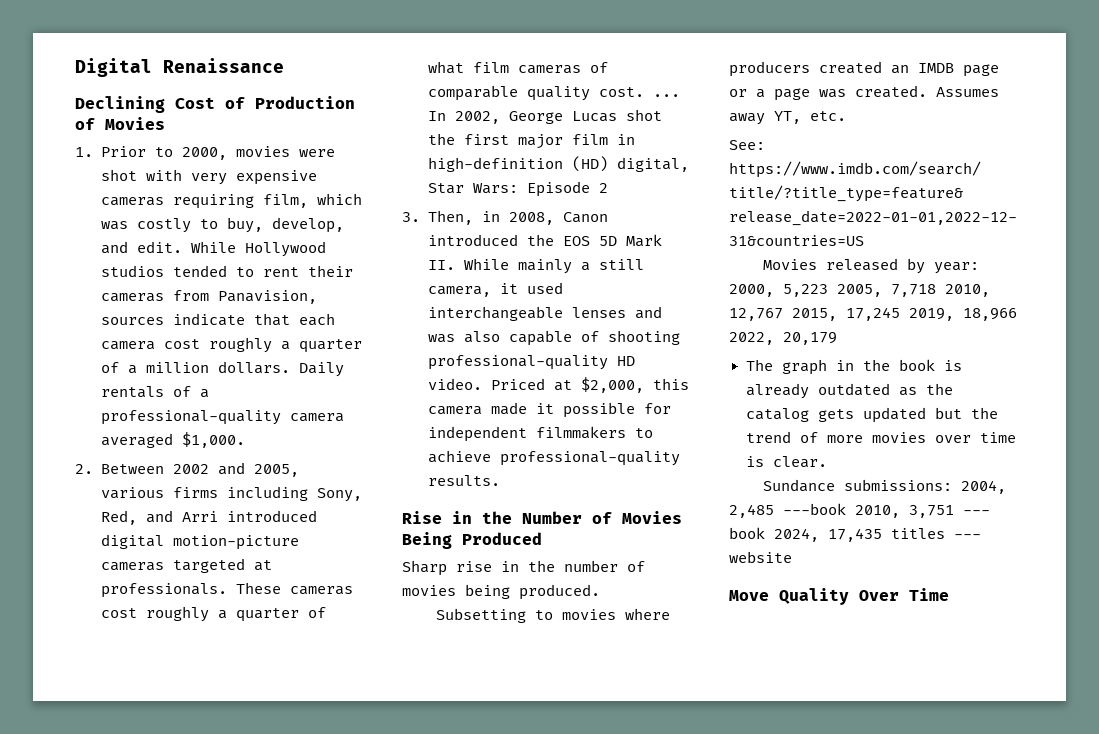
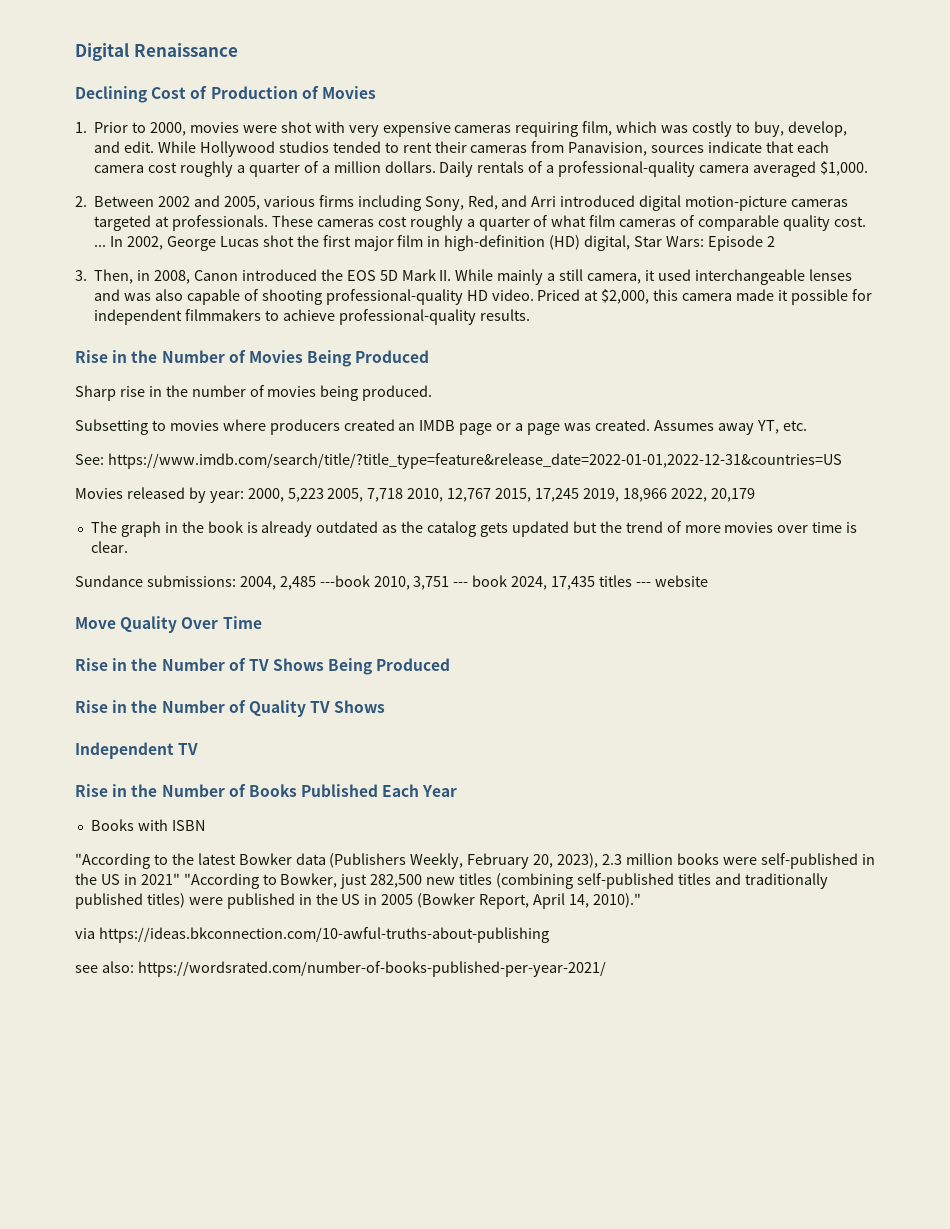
(949, 594) none -> [75,658,451,675] [75,700,386,717] [75,742,199,759] [75,784,458,797] [90,819,205,831] [75,853,875,869] [75,873,828,889] [75,893,641,909] [75,927,549,943] [75,961,606,977] // Rise in the Number of TV Shows Being Produced // Rise in the Number of Quality TV Shows // Independent TV // Rise in the Number of Books Published Each Year // Books with ISBN // "According to the latest Bowker data (Publishers Weekly, February 20, 2023), 2.3 million books were self-published in the US in 2021" "According to Bowker, just 282,500 new titles (combining self-published titles and traditionally published titles) were published in the US in 2005 (Bowker Report, April 14, 2010)." // via https://ideas.bkconnection.com/10-awful-truths-about-publishing // see also: https://wordsrated.com/number-of-books-published-per-year-2021/

